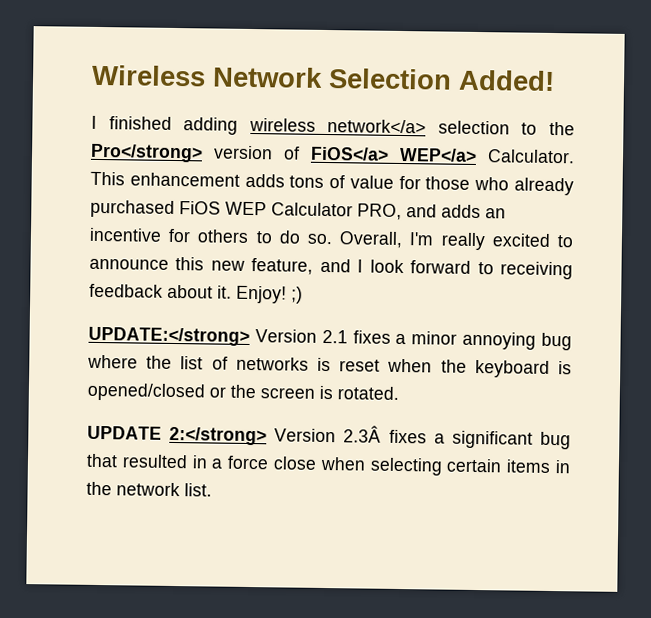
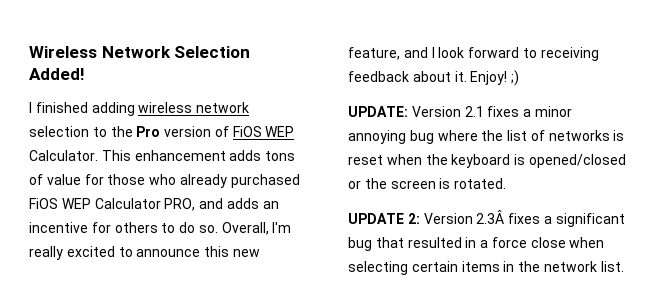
[327,119,427,134] network</a> -> [196,102,250,113] network
[90,143,203,163] Pro</strong> -> [136,126,161,137] Pro
[310,146,477,162] FiOS</a> WEP</a> -> [232,126,295,137] FiOS WEP
[88,326,250,346] UPDATE:</strong> -> [348,106,408,117] UPDATE:
[169,426,268,446] 2:</strong> -> [407,213,420,224] 2:

